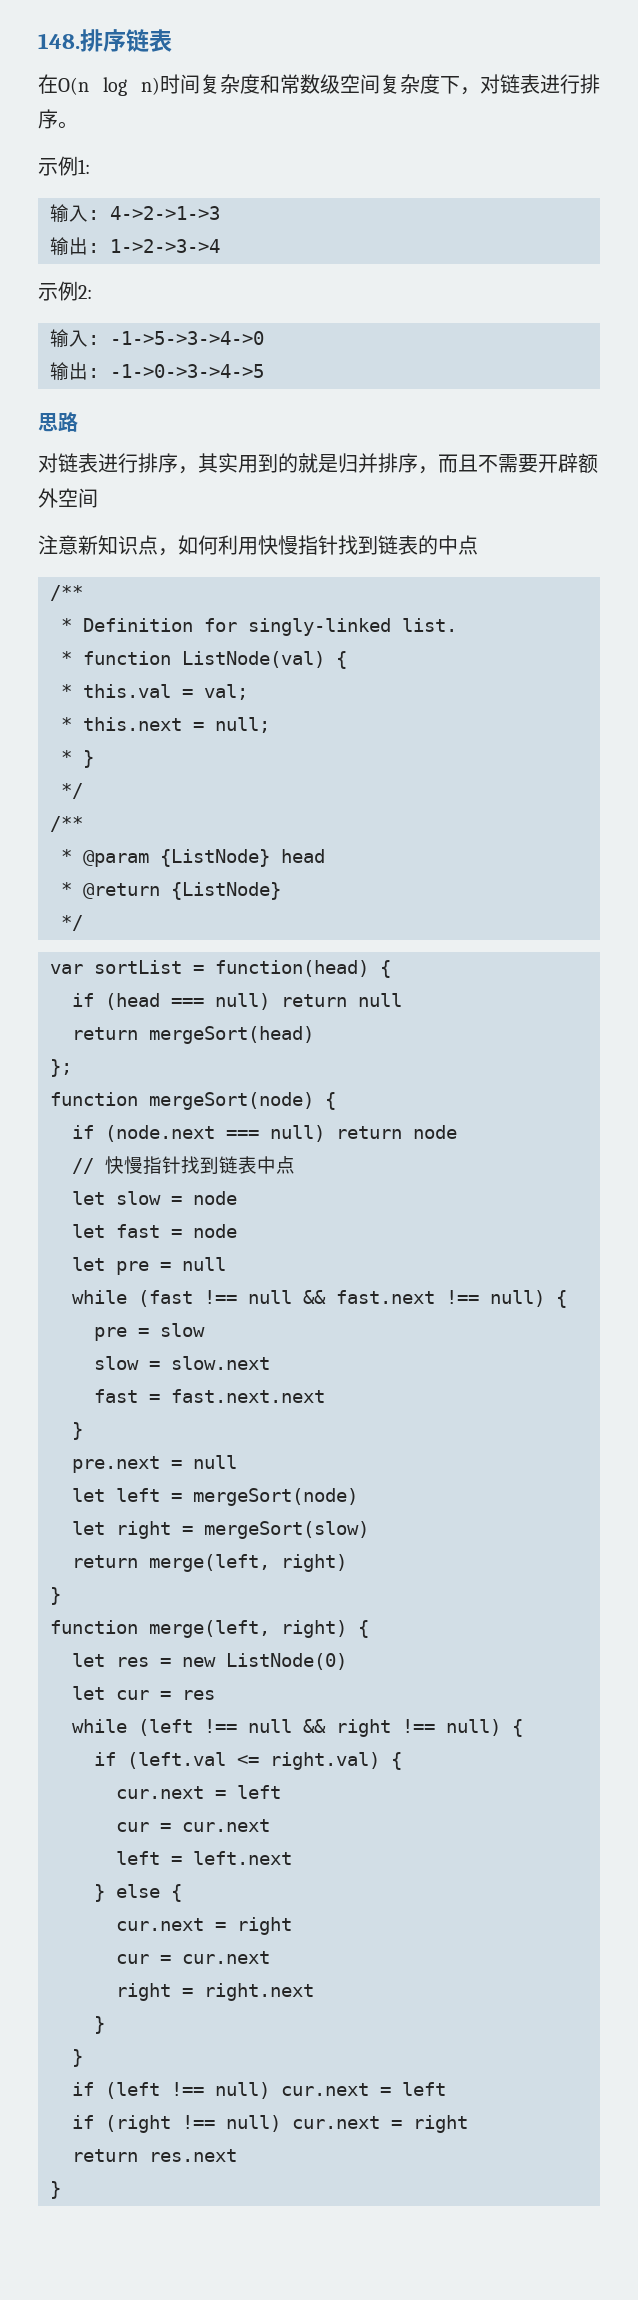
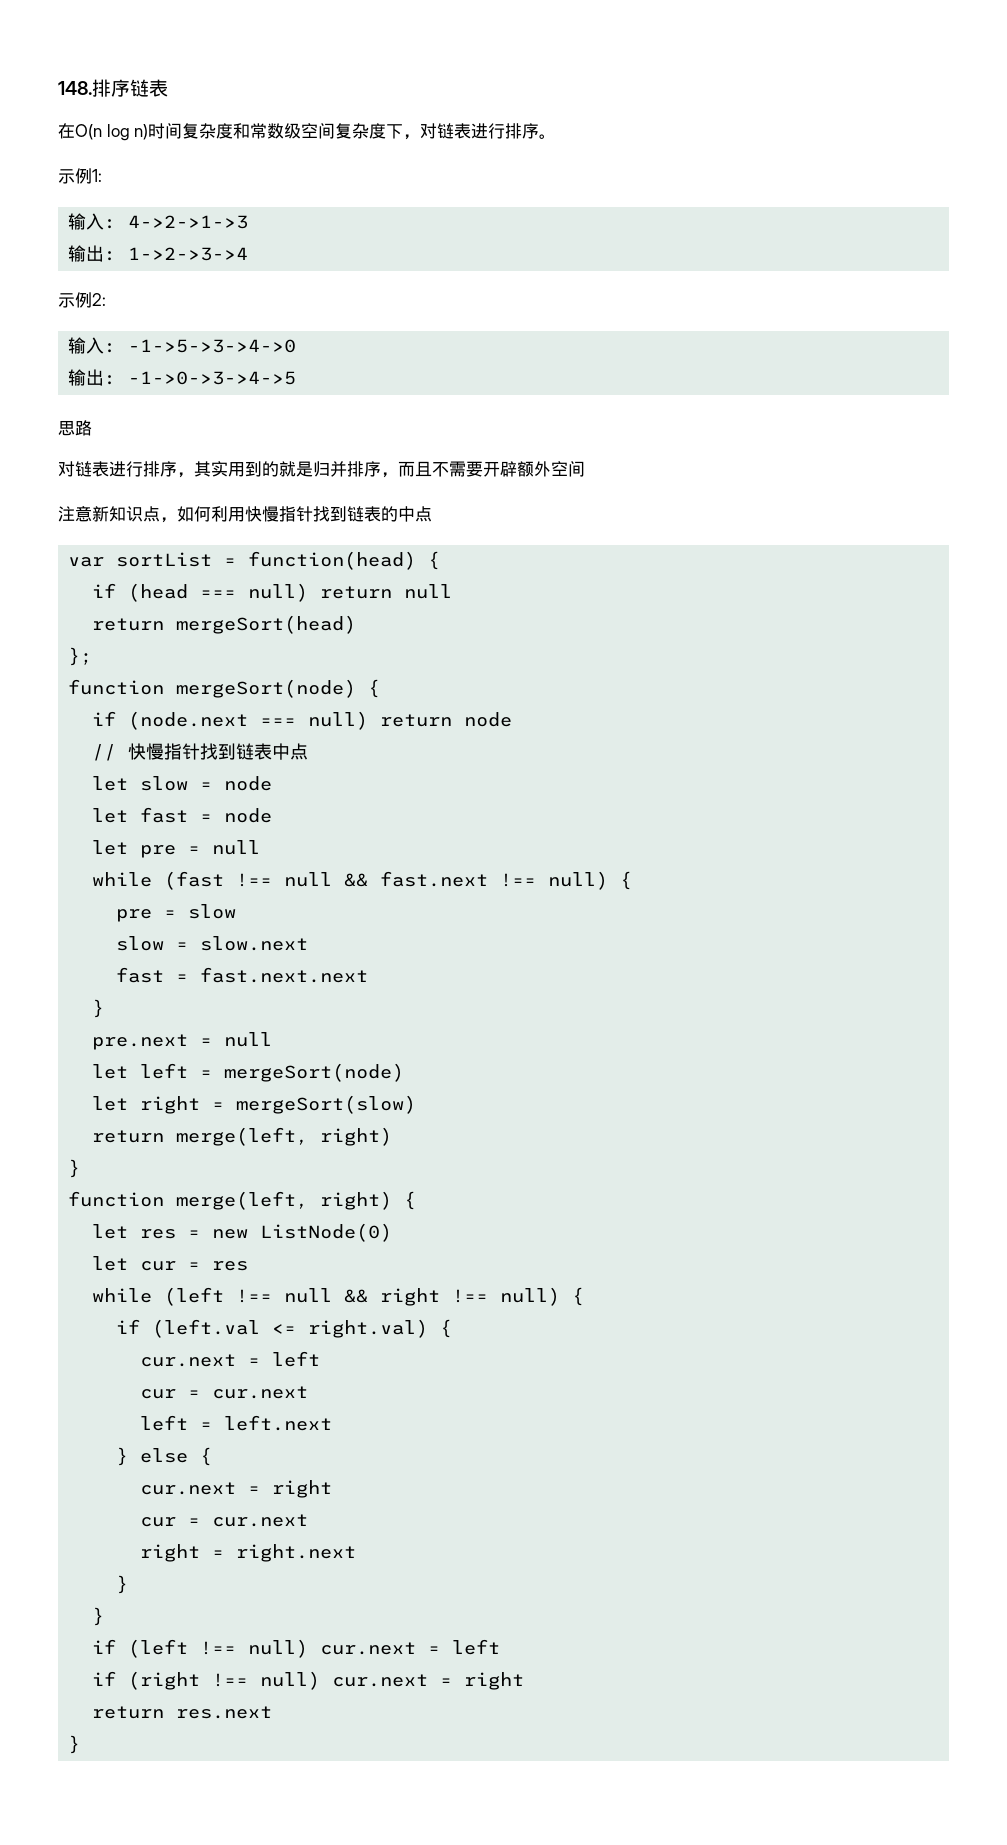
[50,585,83,601] [61,618,457,636] [61,651,347,669] [61,684,248,700] [61,717,270,733] [61,750,94,768] [61,783,83,799] [50,816,83,832] [61,849,325,867] [61,882,281,900] [61,915,83,931] // /** // * Definition for singly-linked list. // * function ListNode(val) { // * this.val = val; // * this.next = null; // * } // */ // /** // * @param {ListNode} head // * @return {ListNode} // */ -> (432, 514) none

